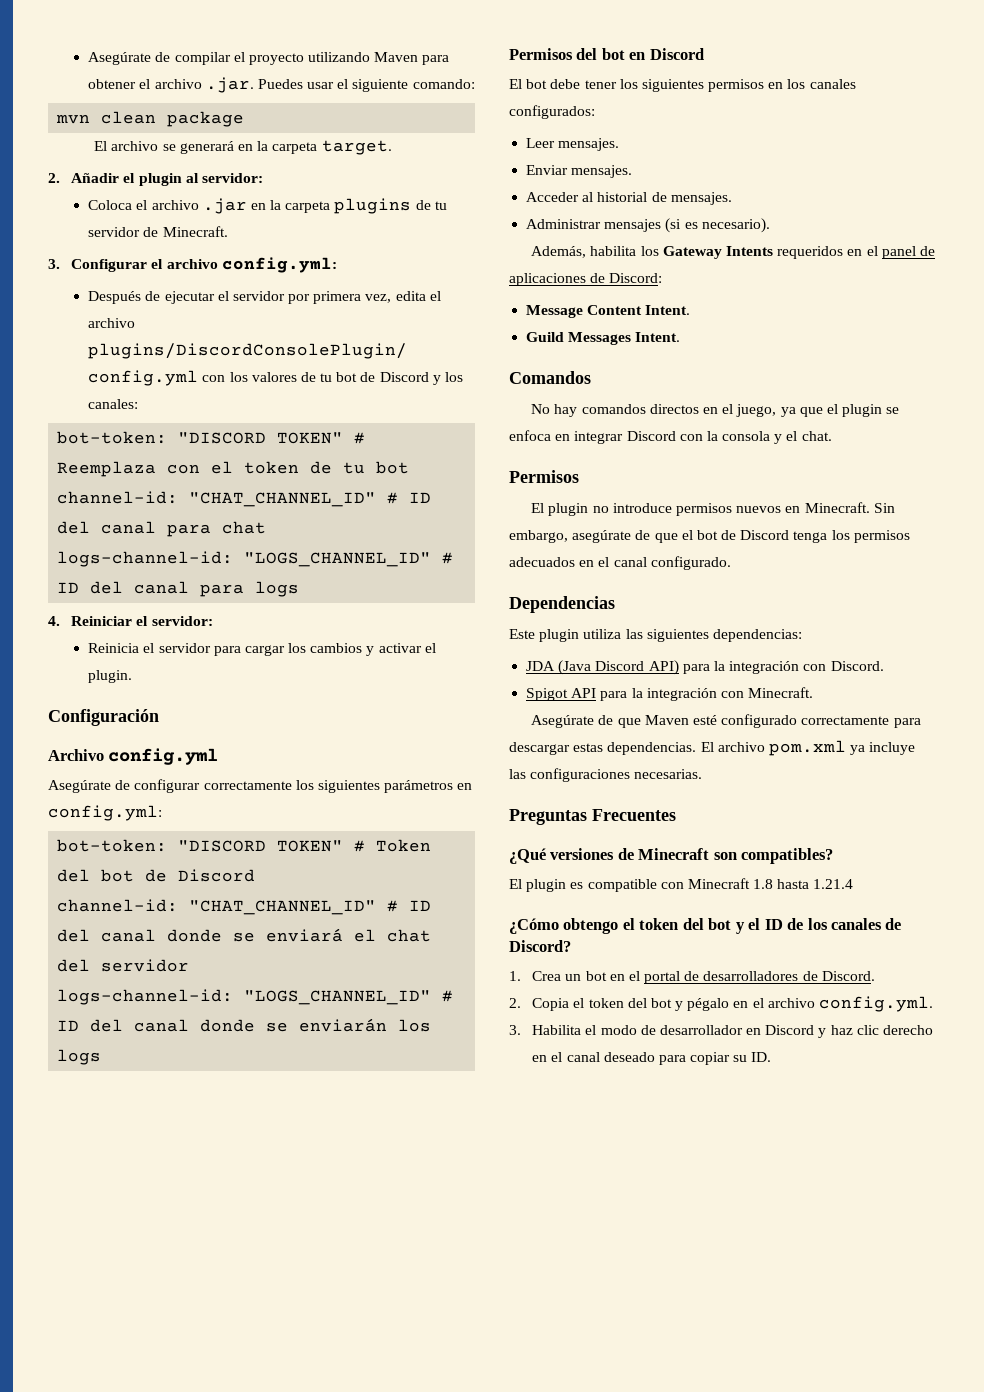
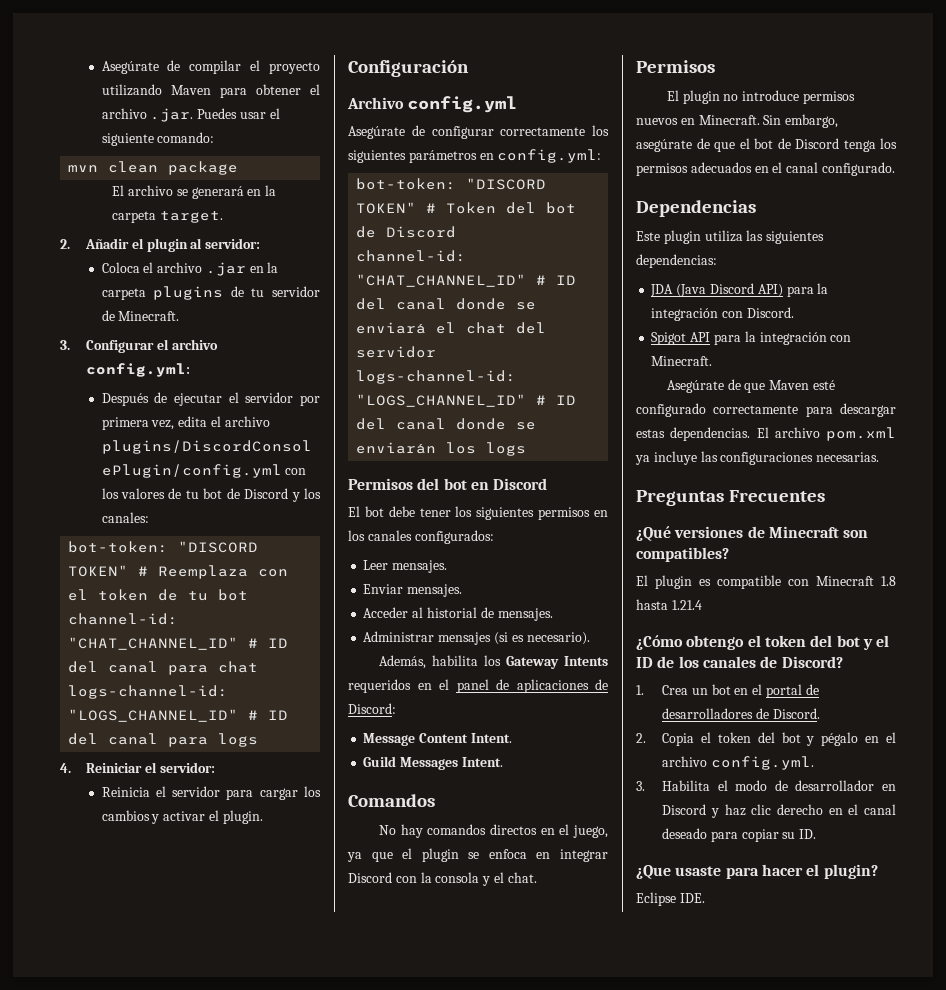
(772, 1057) none -> [636,864,878,879] [636,892,705,906] // ¿Que usaste para hacer el plugin? // Eclipse IDE.

